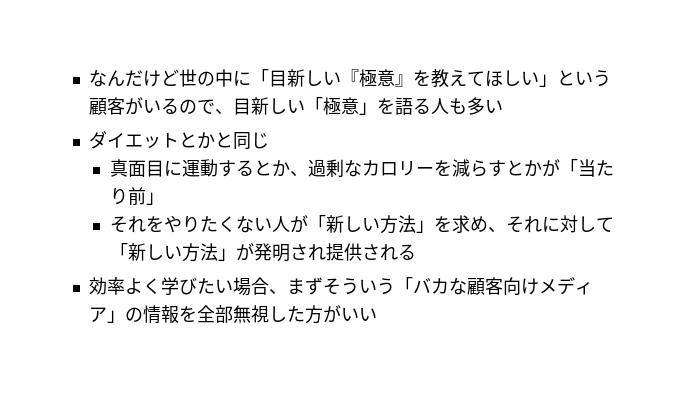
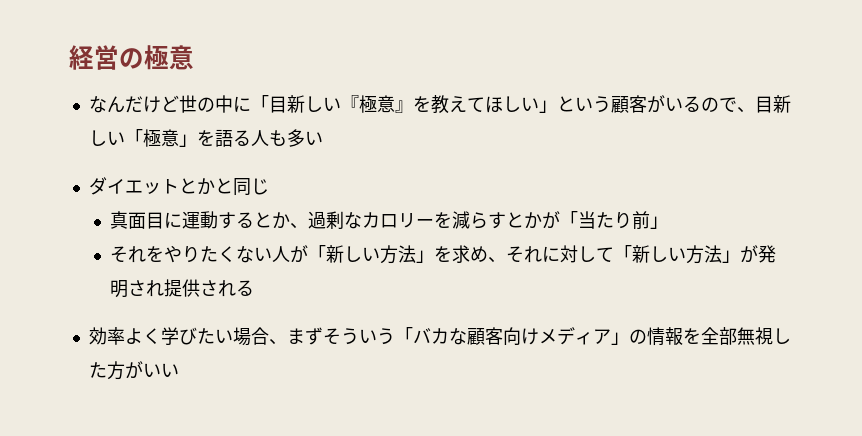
(88, 78) none -> [69,45,194,70] 経営の極意 //

